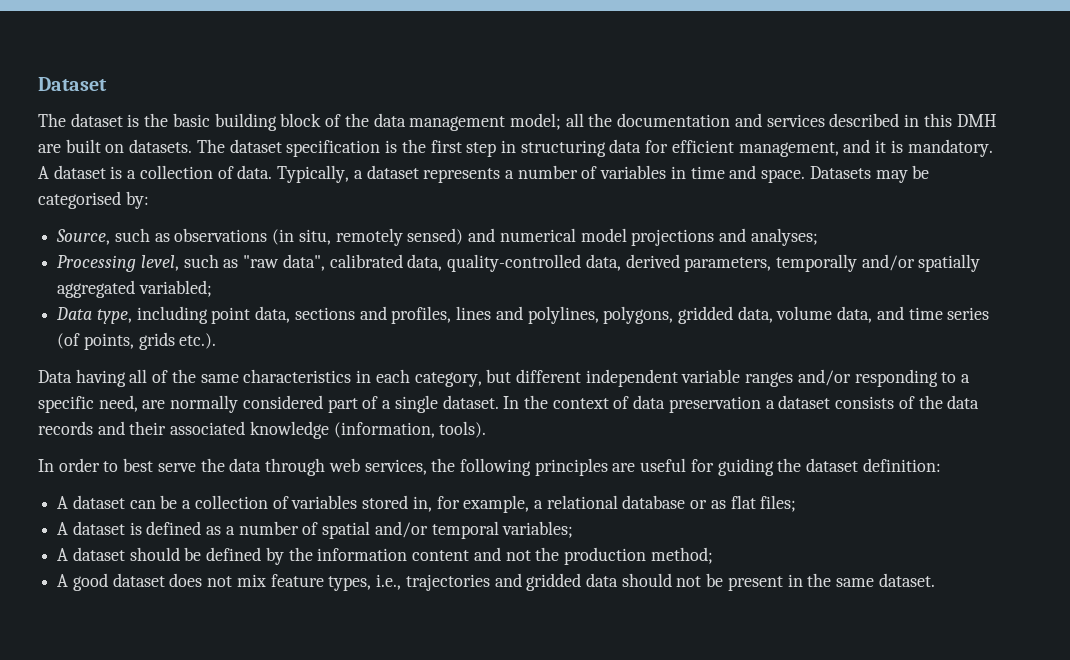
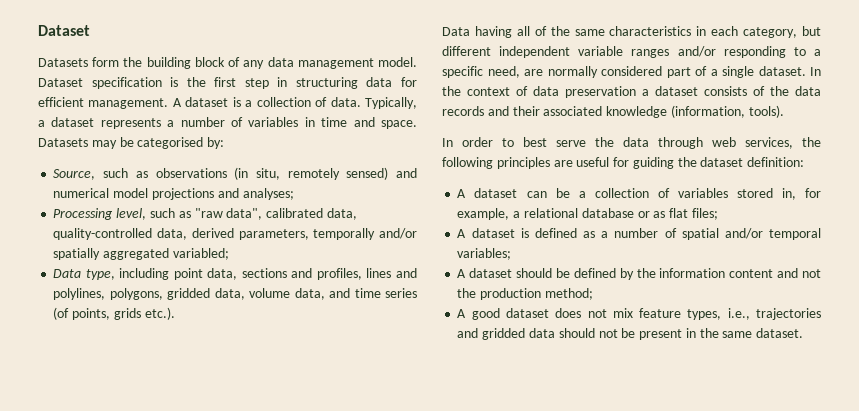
[38,113,210,127] The dataset is the basic -> [38,57,143,67] Datasets form the
[344,113,369,127] the -> [243,60,265,69] any
[509,113,997,130] [38,139,282,153] model; all the documentation and services described in this DMH are built on datasets. The dataset -> [378,57,418,67] [38,78,83,87] model. Dataset
[738,139,993,157] management, and it is mandatory. -> [88,98,169,109] management.

